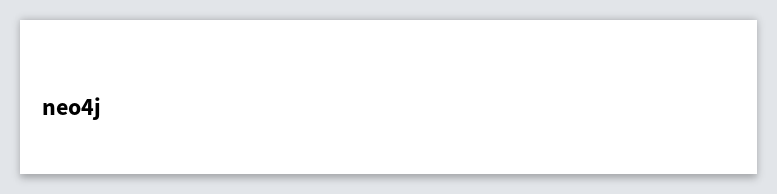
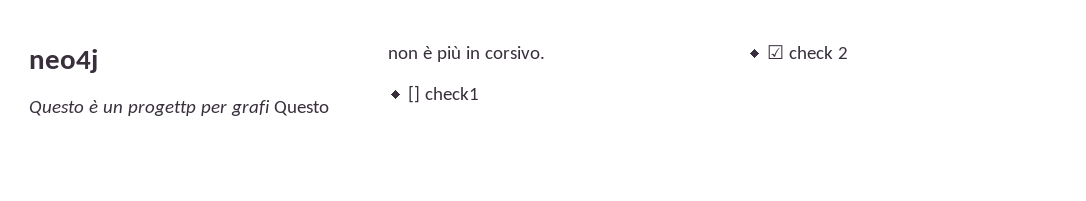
(101, 108) none -> [29,100,329,116] [388,46,545,62] [408,85,480,103] [767,45,849,59] // Questo è un progettp per grafi Questo non è più in corsivo. // [] check1 // ☑ check 2

